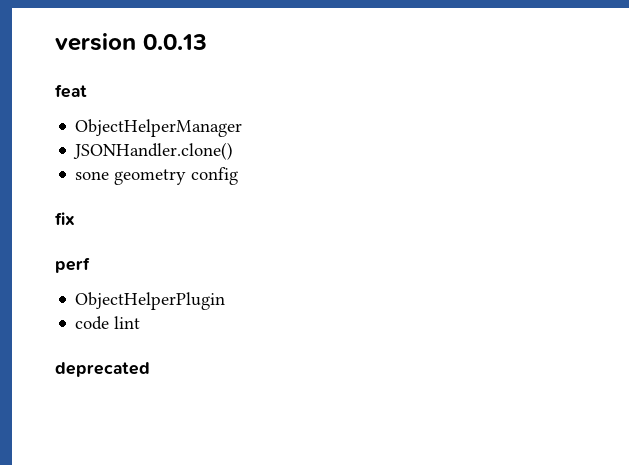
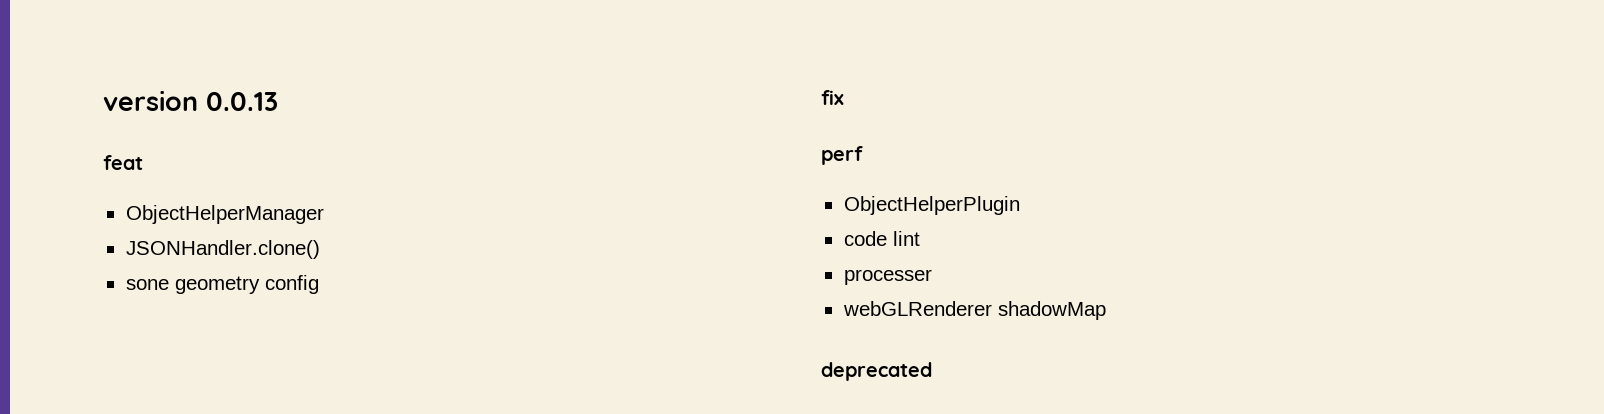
(141, 322) none -> [843,269,932,285] [842,301,1106,320] // processer // webGLRenderer shadowMap

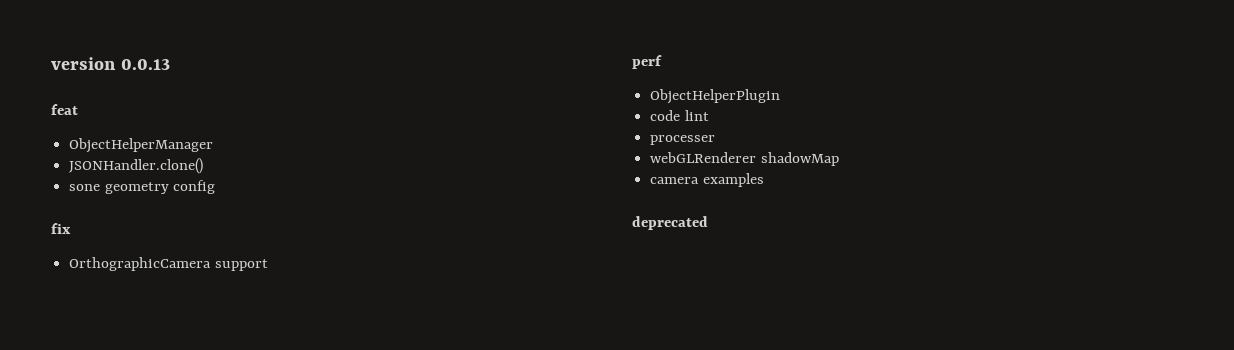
(844, 97) none -> [69,257,268,271] // OrthographicCamera support
(1106, 310) none -> [650,173,764,187] // camera examples

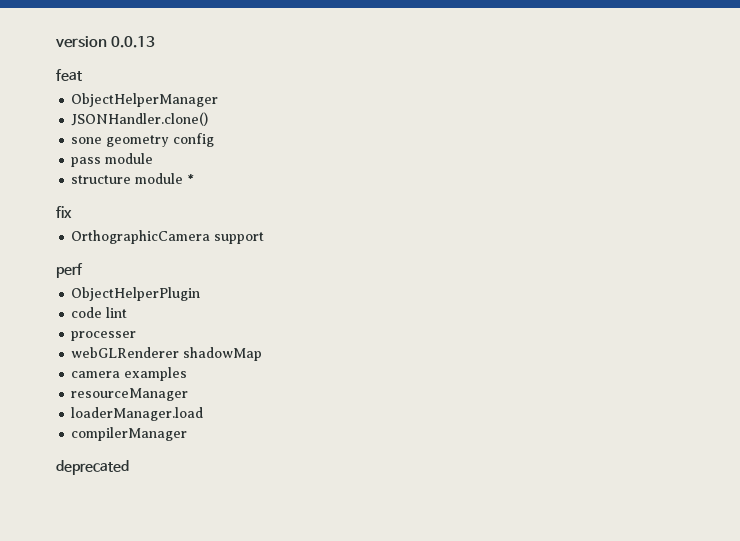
(216, 187) none -> [71,153,154,167] [71,173,195,184] // pass module // structure module *
(764, 180) none -> [71,388,189,401] [71,407,204,421] [71,427,188,441] // resourceManager // loaderManager.load // compilerManager

